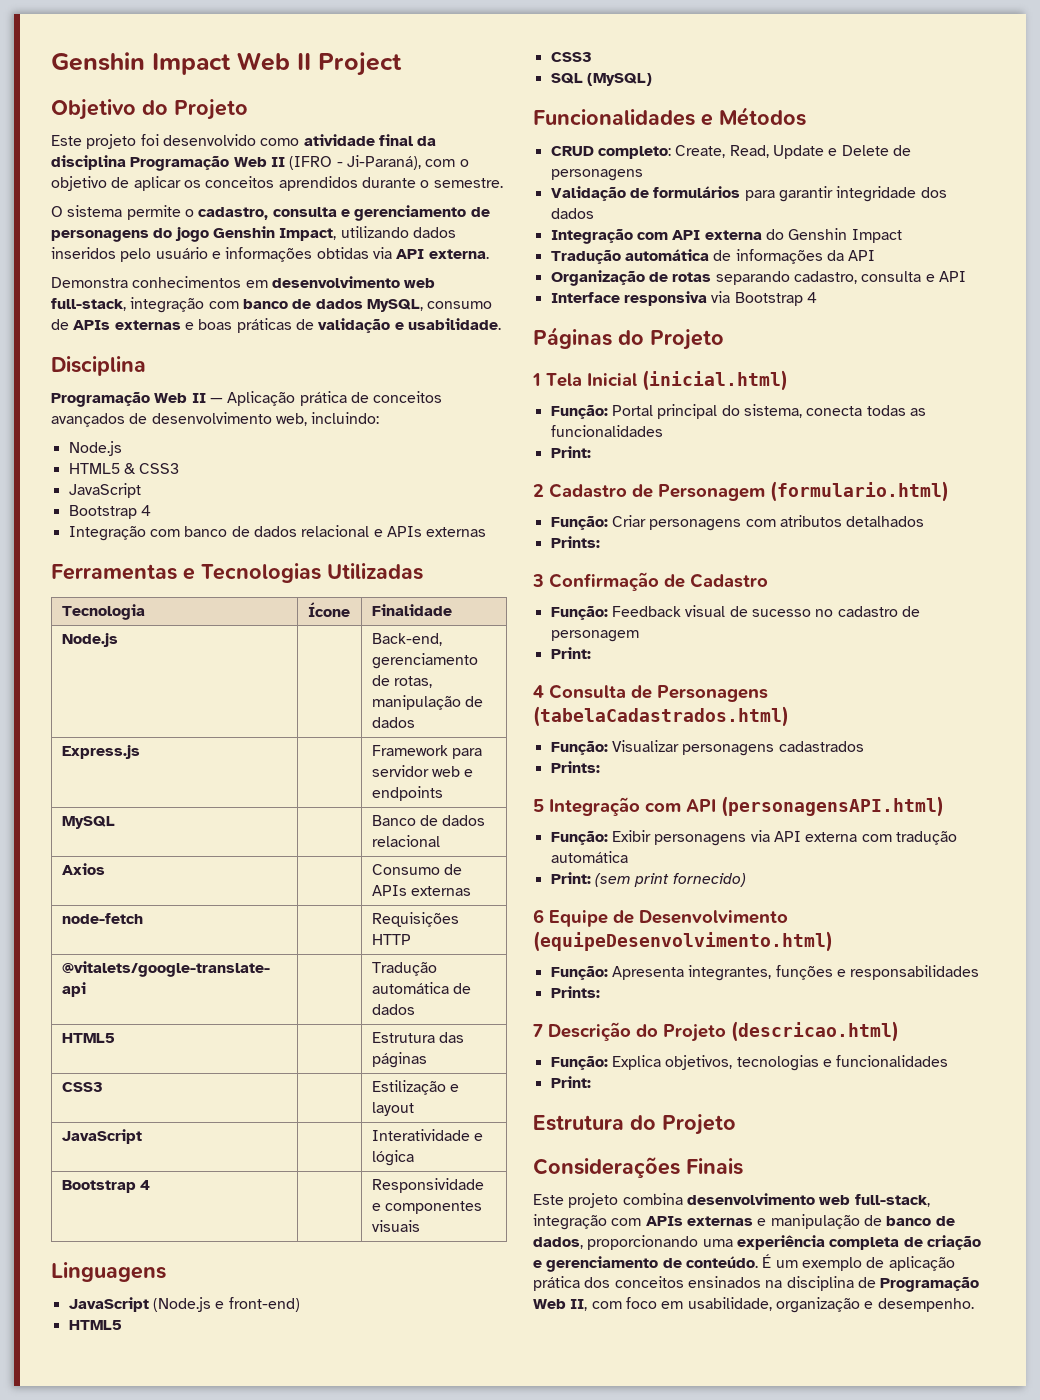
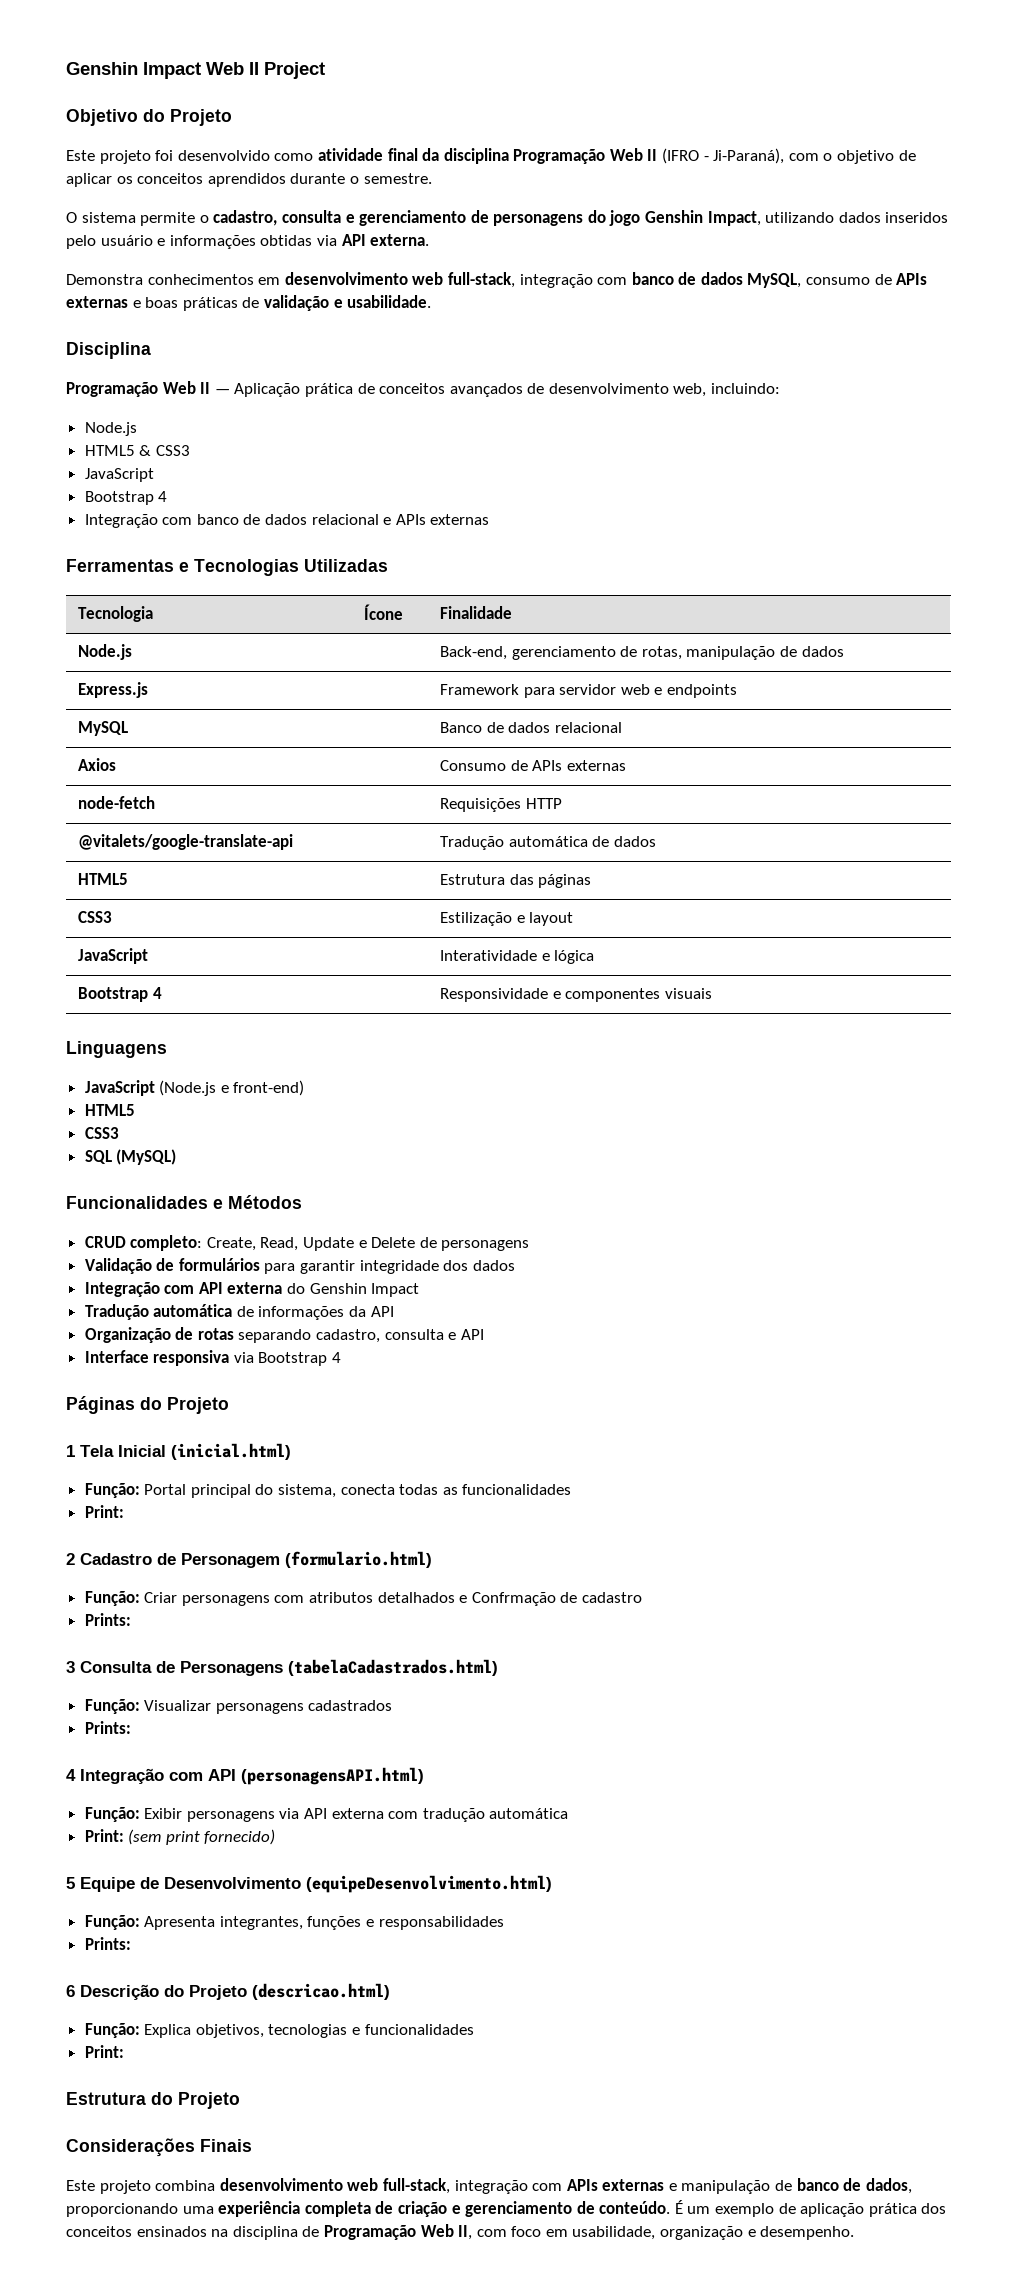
[550,536,600,548] [532,572,768,591] [550,605,920,620] [550,630,639,642] [550,647,591,659] [533,685,544,698] // Prints: // 3 Confirmação de Cadastro // Função: Feedback visual de sucesso no cadastro de personagem // Print: // 4 -> [459,1592,643,1606] [84,1613,131,1626] [66,1661,75,1673] e Confrmação de cadastro // Prints: // 3
[533,799,544,812] 5 -> [66,1769,76,1781] 4
[533,909,544,923] 6 -> [66,1877,75,1889] 5
[533,1024,543,1037] 7 -> [66,1985,75,1997] 6

